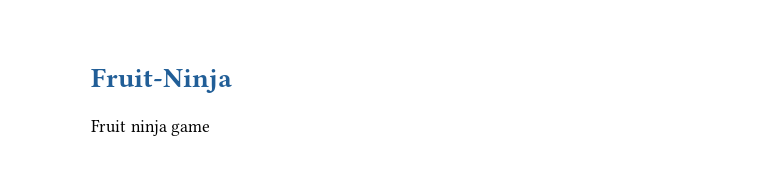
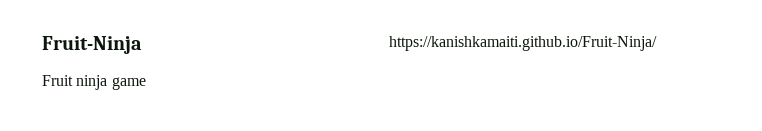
(211, 129) none -> [389,36,657,51] https://kanishkamaiti.github.io/Fruit-Ninja/

